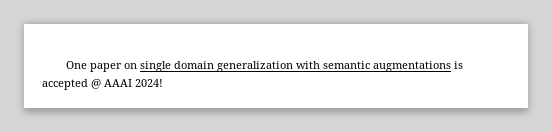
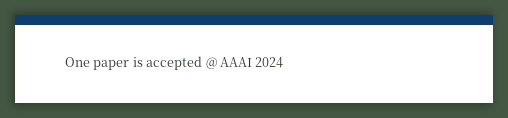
[124,61,452,72] on single domain generalization with semantic augmentations -> (130, 65) none
[135,79,163,87] 2024! -> [255,57,284,68] 2024

